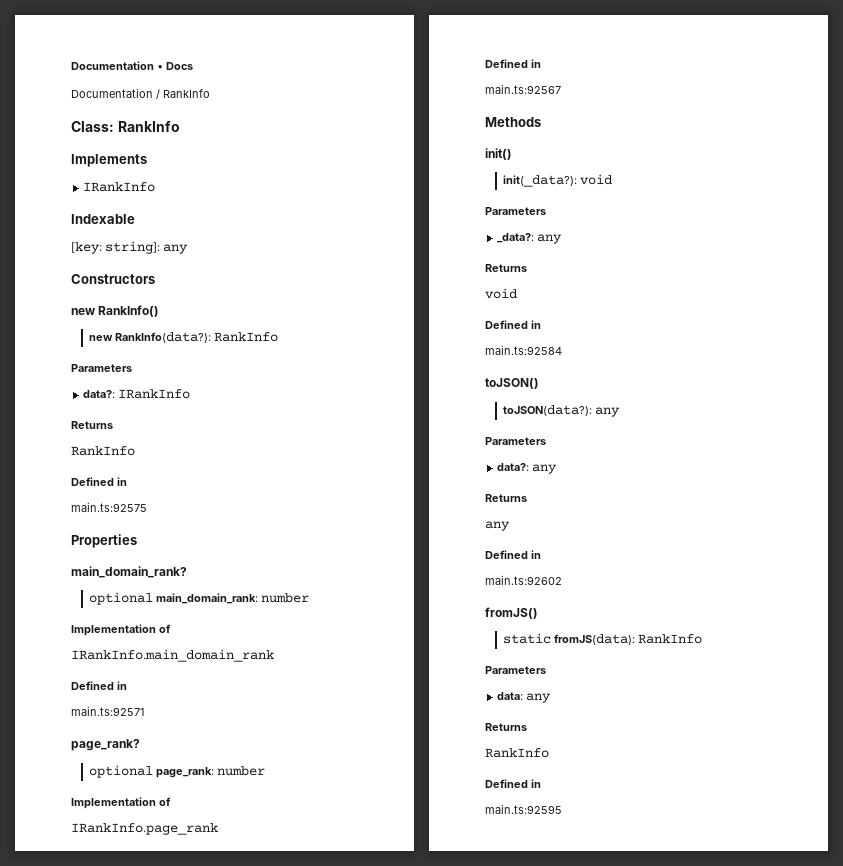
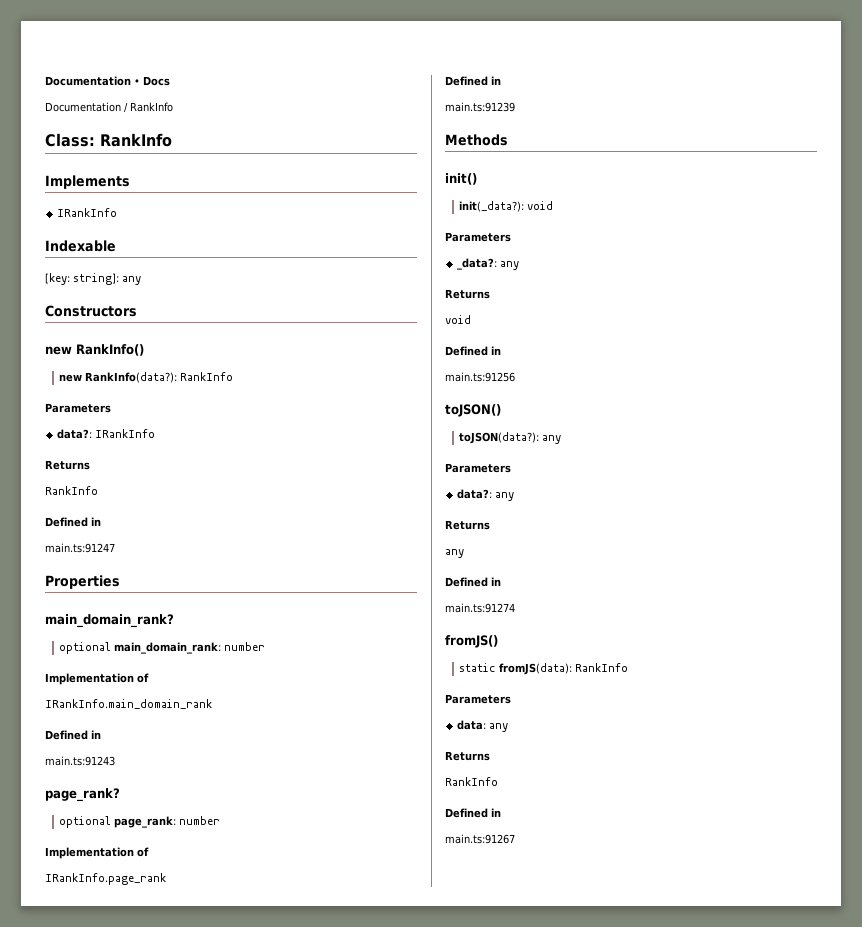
[71,502,147,512] main.ts:92575 -> [45,543,115,553] main.ts:91247
[71,706,144,716] main.ts:92571 -> [45,756,115,766] main.ts:91243
[485,84,561,94] main.ts:92567 -> [445,102,515,112] main.ts:91239
[485,345,562,355] main.ts:92584 -> [445,372,515,382] main.ts:91256
[485,575,562,585] main.ts:92602 -> [445,603,515,613] main.ts:91274
[485,804,562,814] main.ts:92595 -> [445,834,515,844] main.ts:91267

